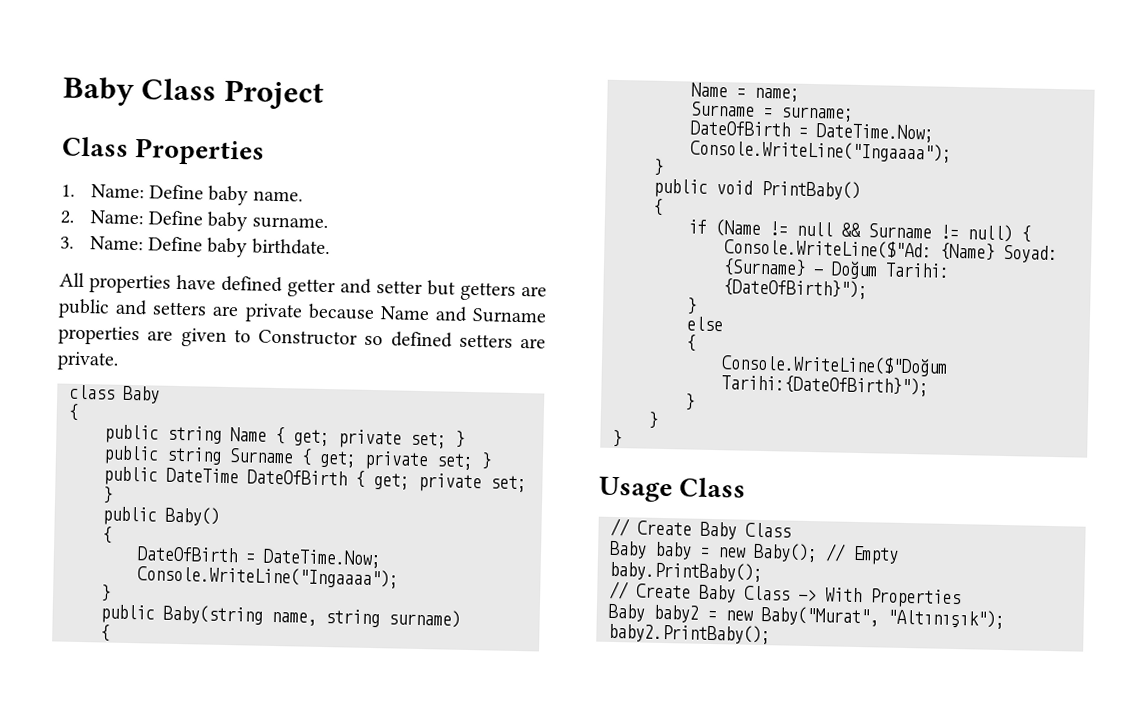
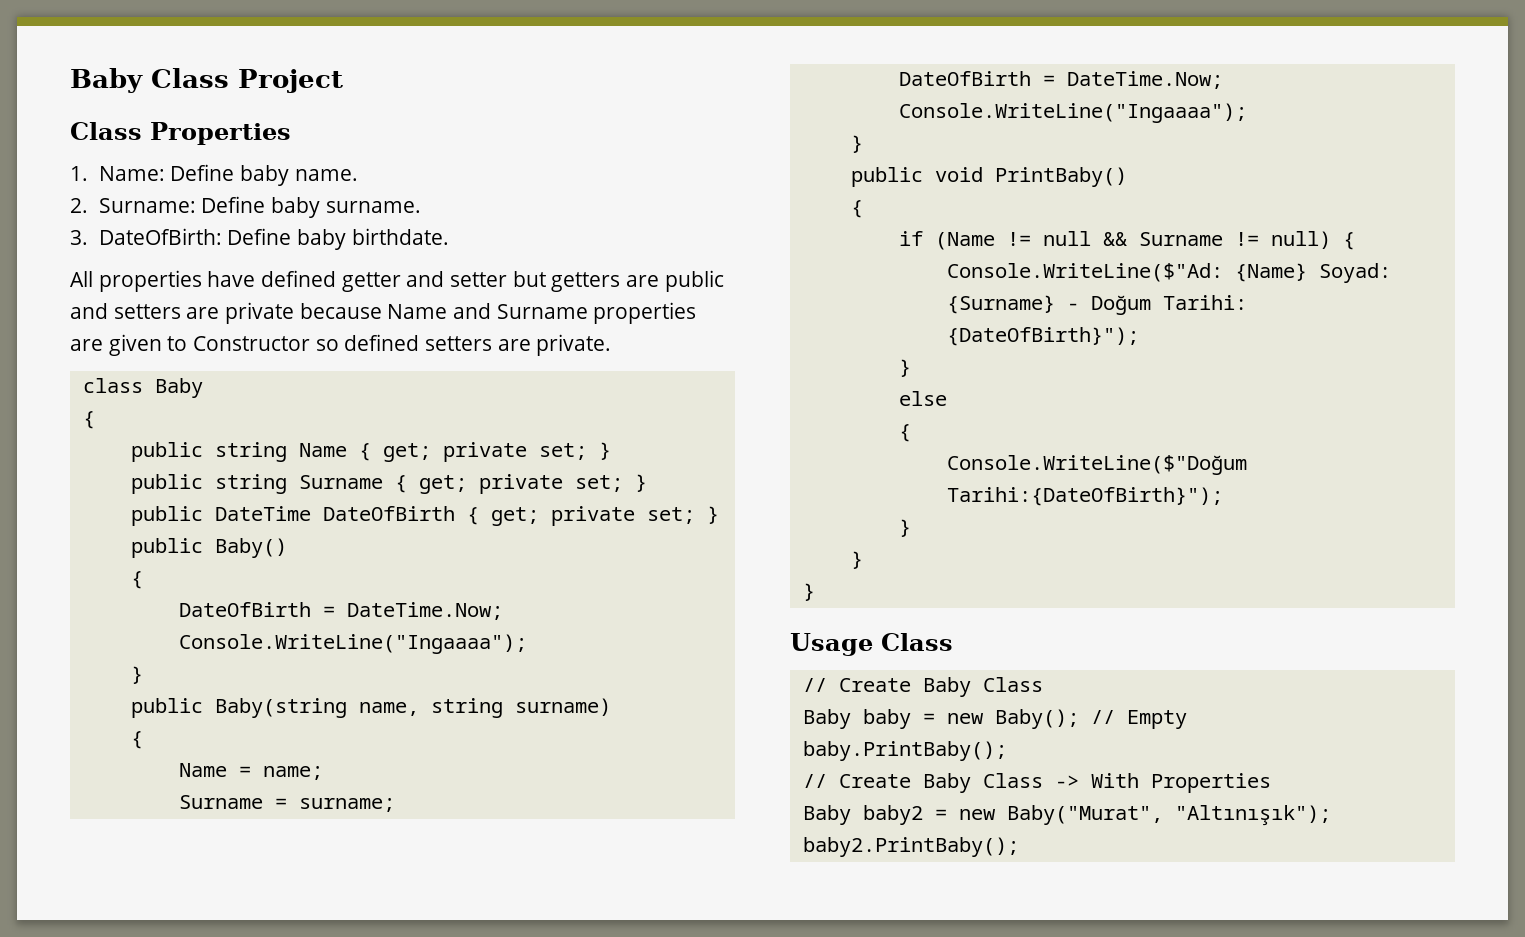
[89,210,144,225] Name: -> [98,198,196,213] Surname:
[89,236,144,251] Name: -> [98,228,222,245] DateOfBirth:

